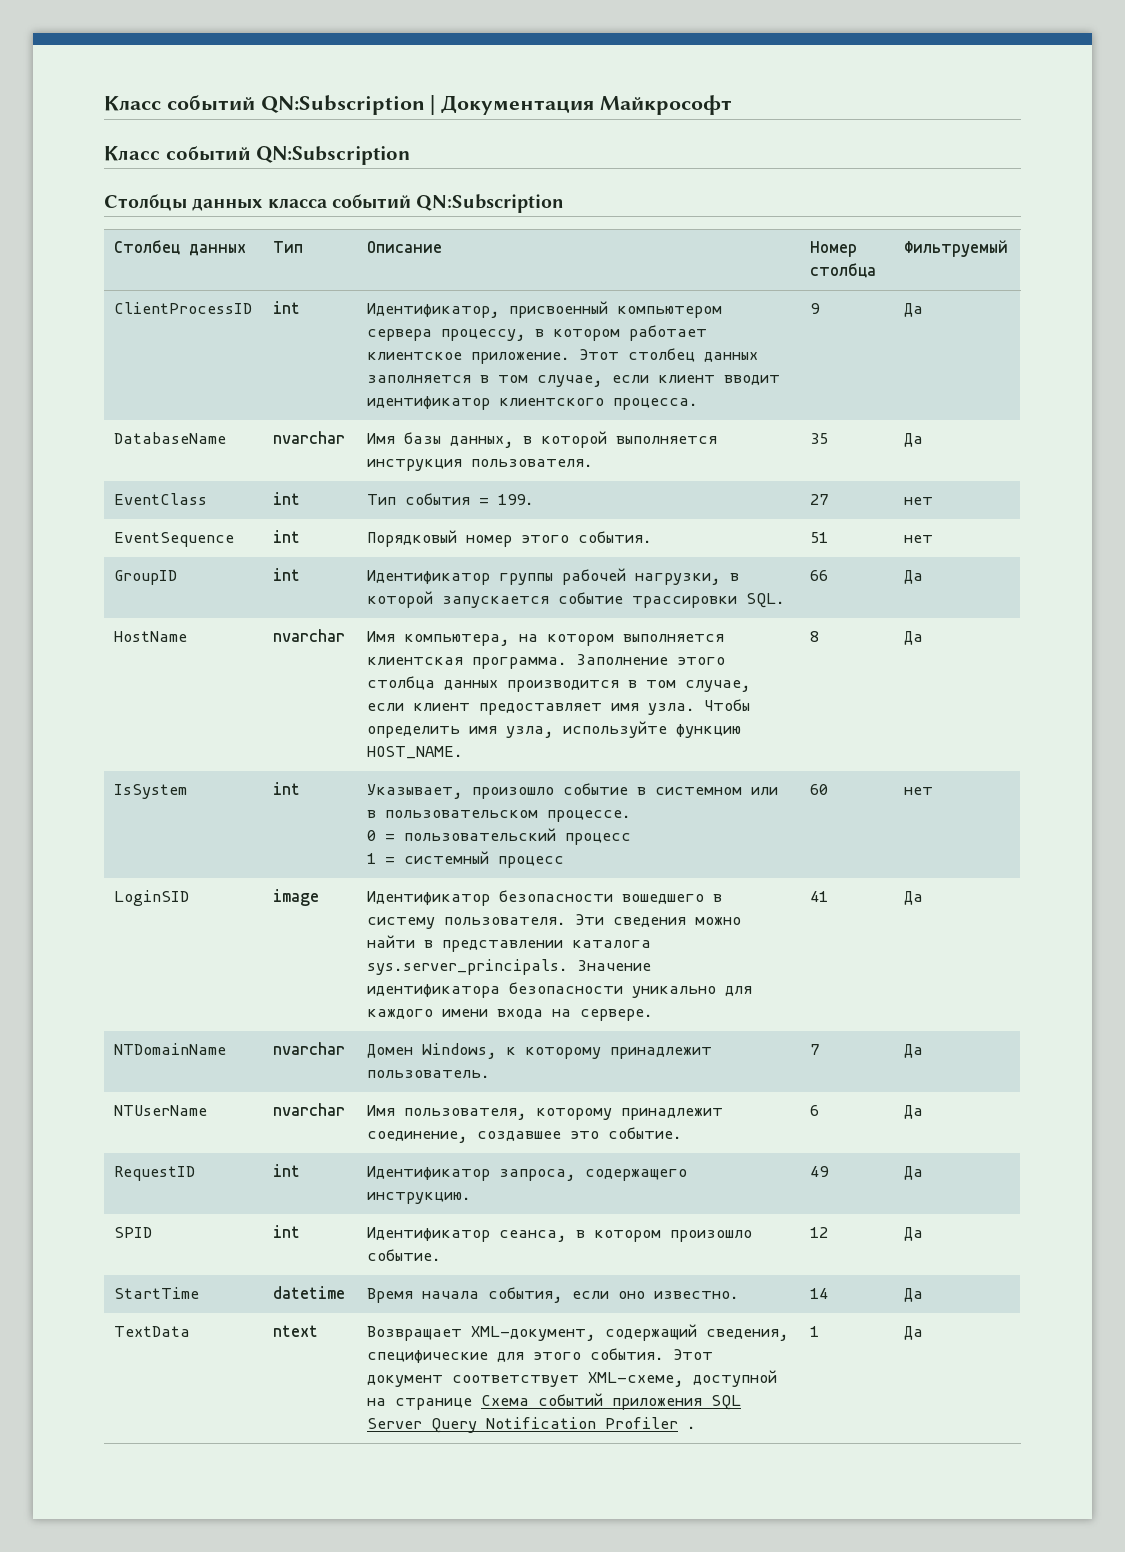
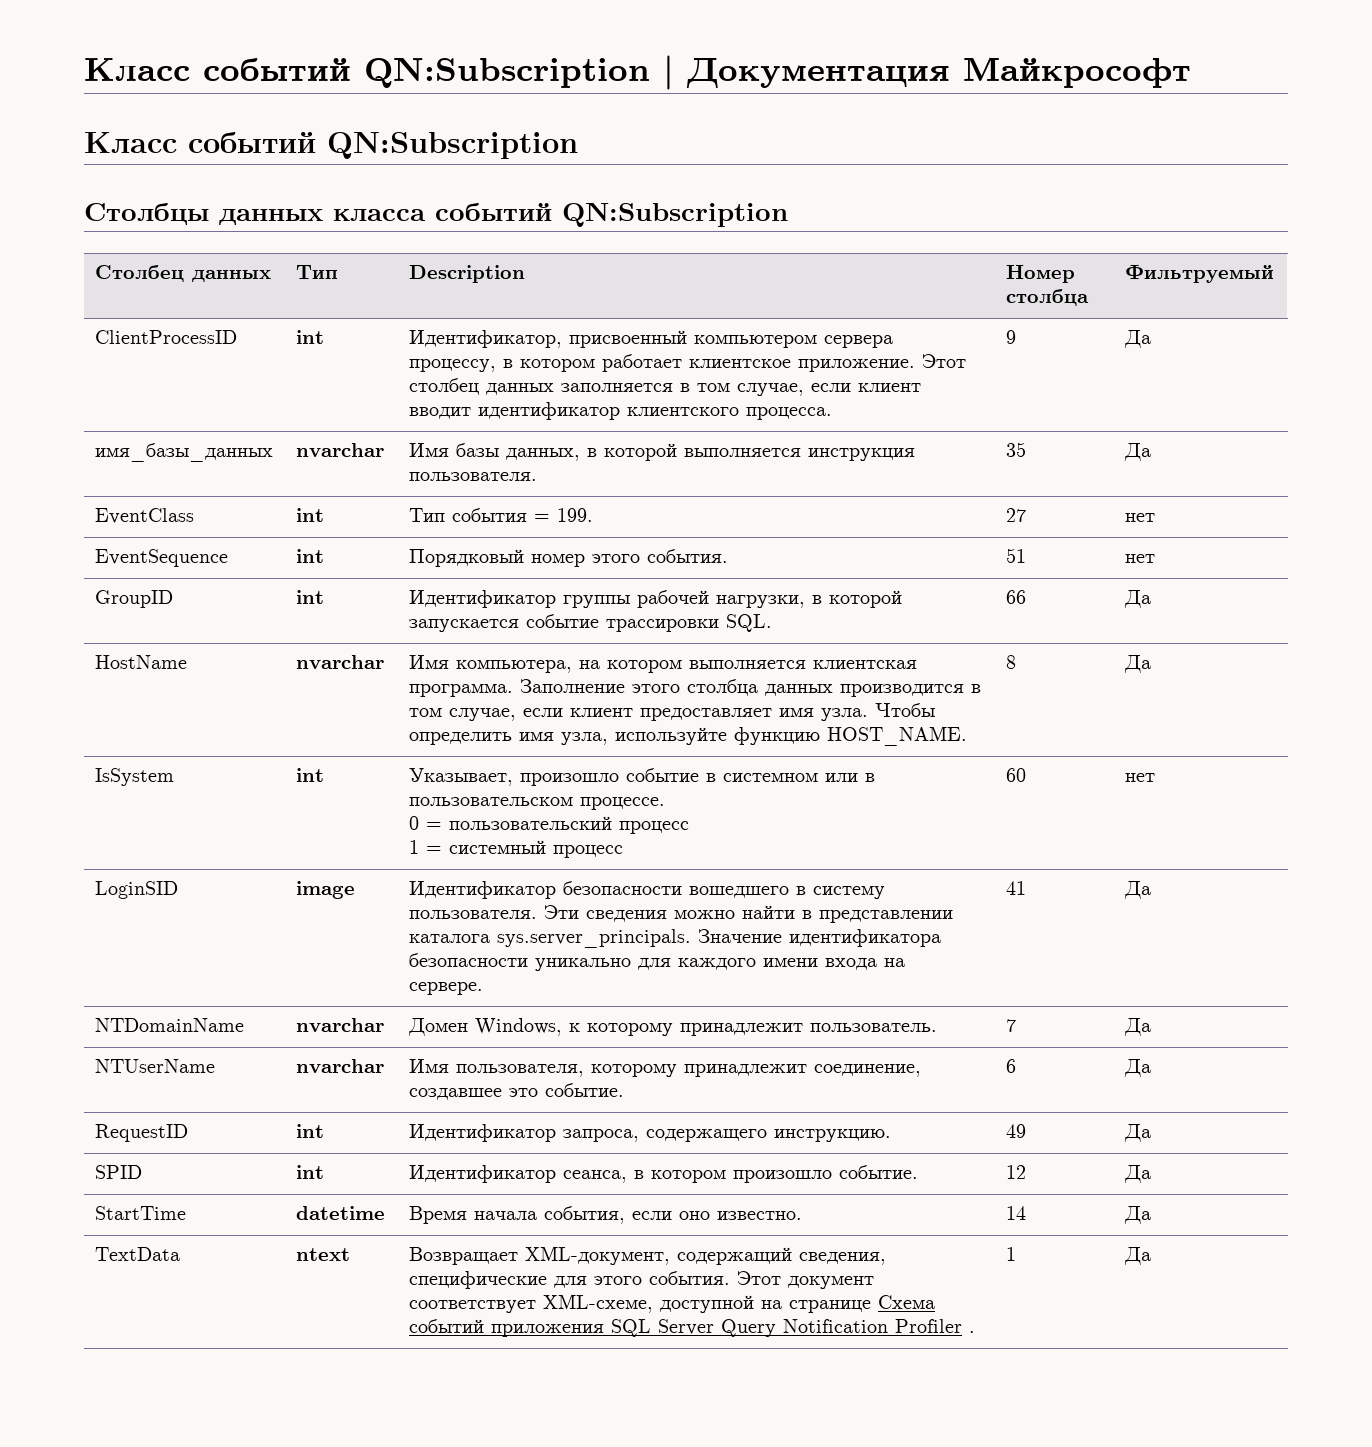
[367,241,443,253] Описание -> [409,265,526,283] Description
[114,432,227,444] DatabaseName -> [95,443,274,462] имя_базы_данных

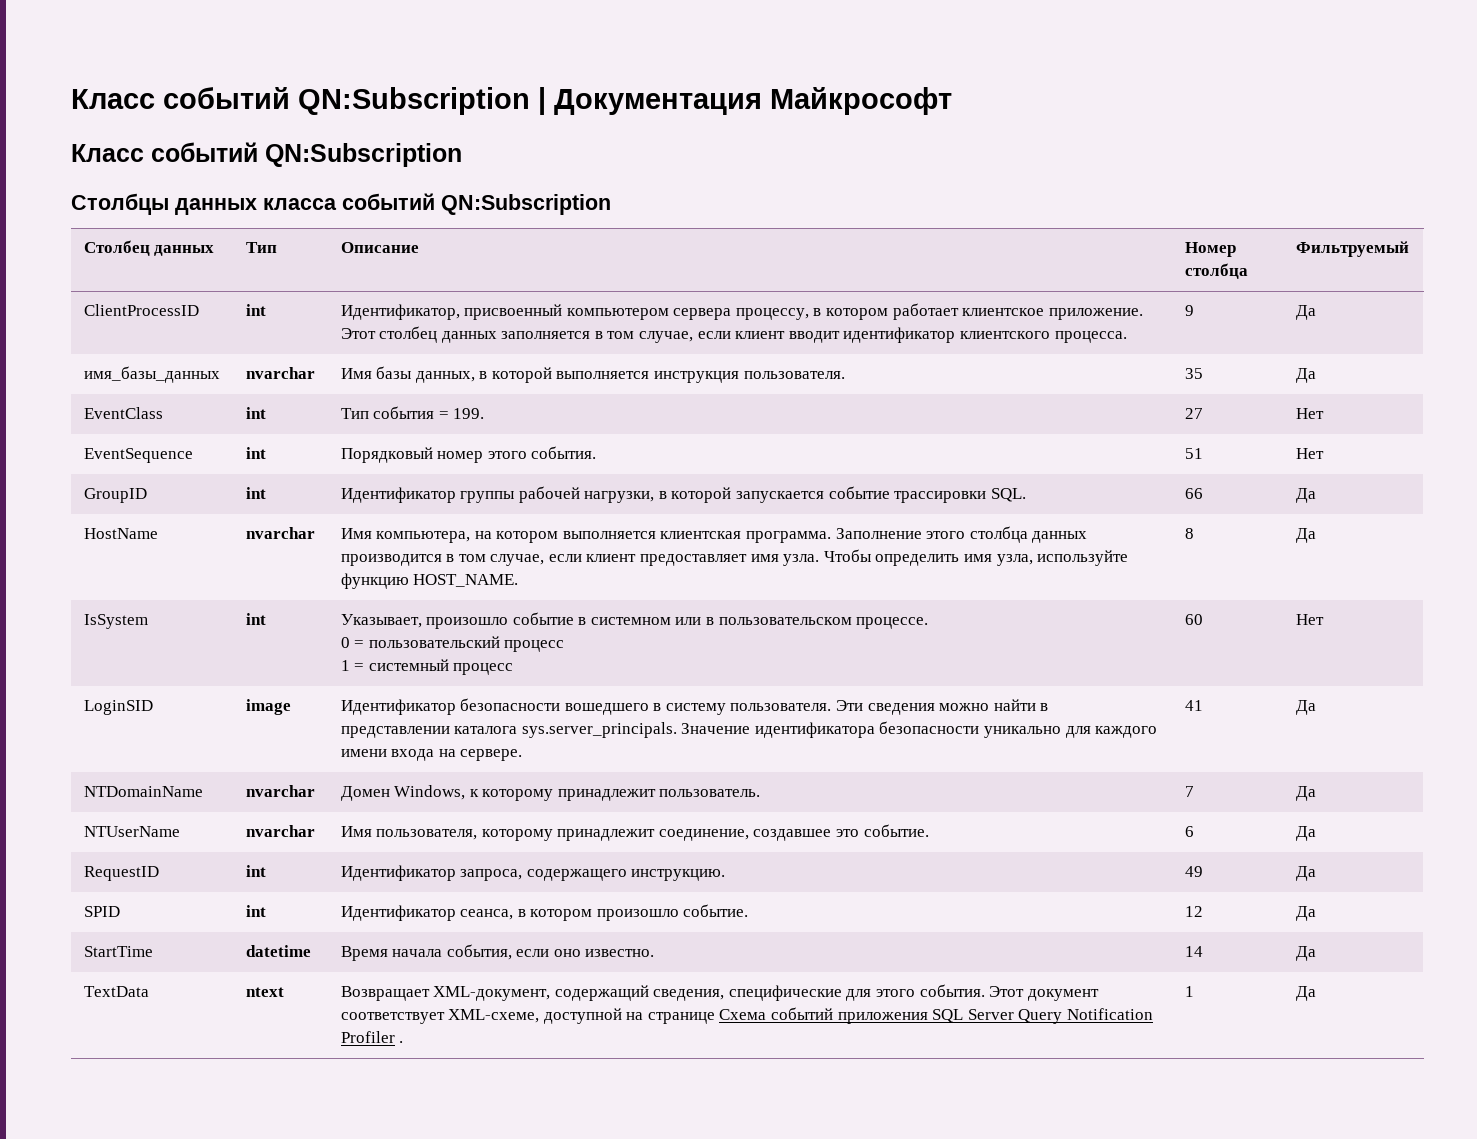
[409,265,526,283] Description -> [340,242,419,253] Описание
[1125,513,1156,522] нет -> [1295,408,1324,419] Нет
[1125,554,1156,563] нет -> [1295,448,1324,459] Нет
[1125,773,1156,782] нет -> [1295,614,1324,625] Нет

